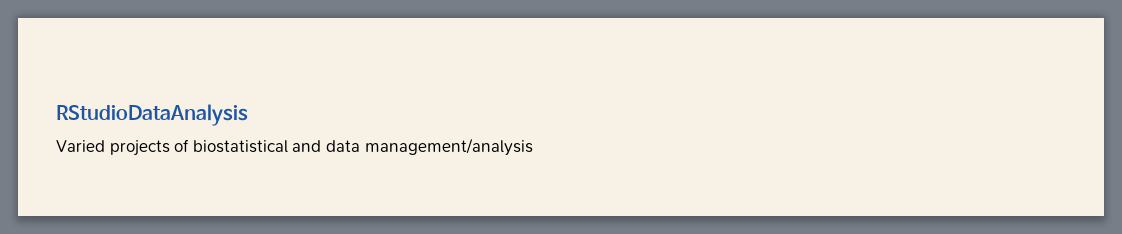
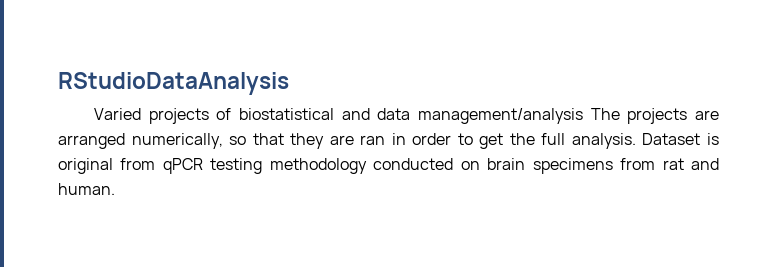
(533, 147) none -> [590,108,719,124] [58,133,720,149] [58,158,720,174] [58,183,115,195] The projects are arranged numerically, so that they are ran in order to get the full analysis. Dataset is original from qPCR testing methodology conducted on brain specimens from rat and human.

